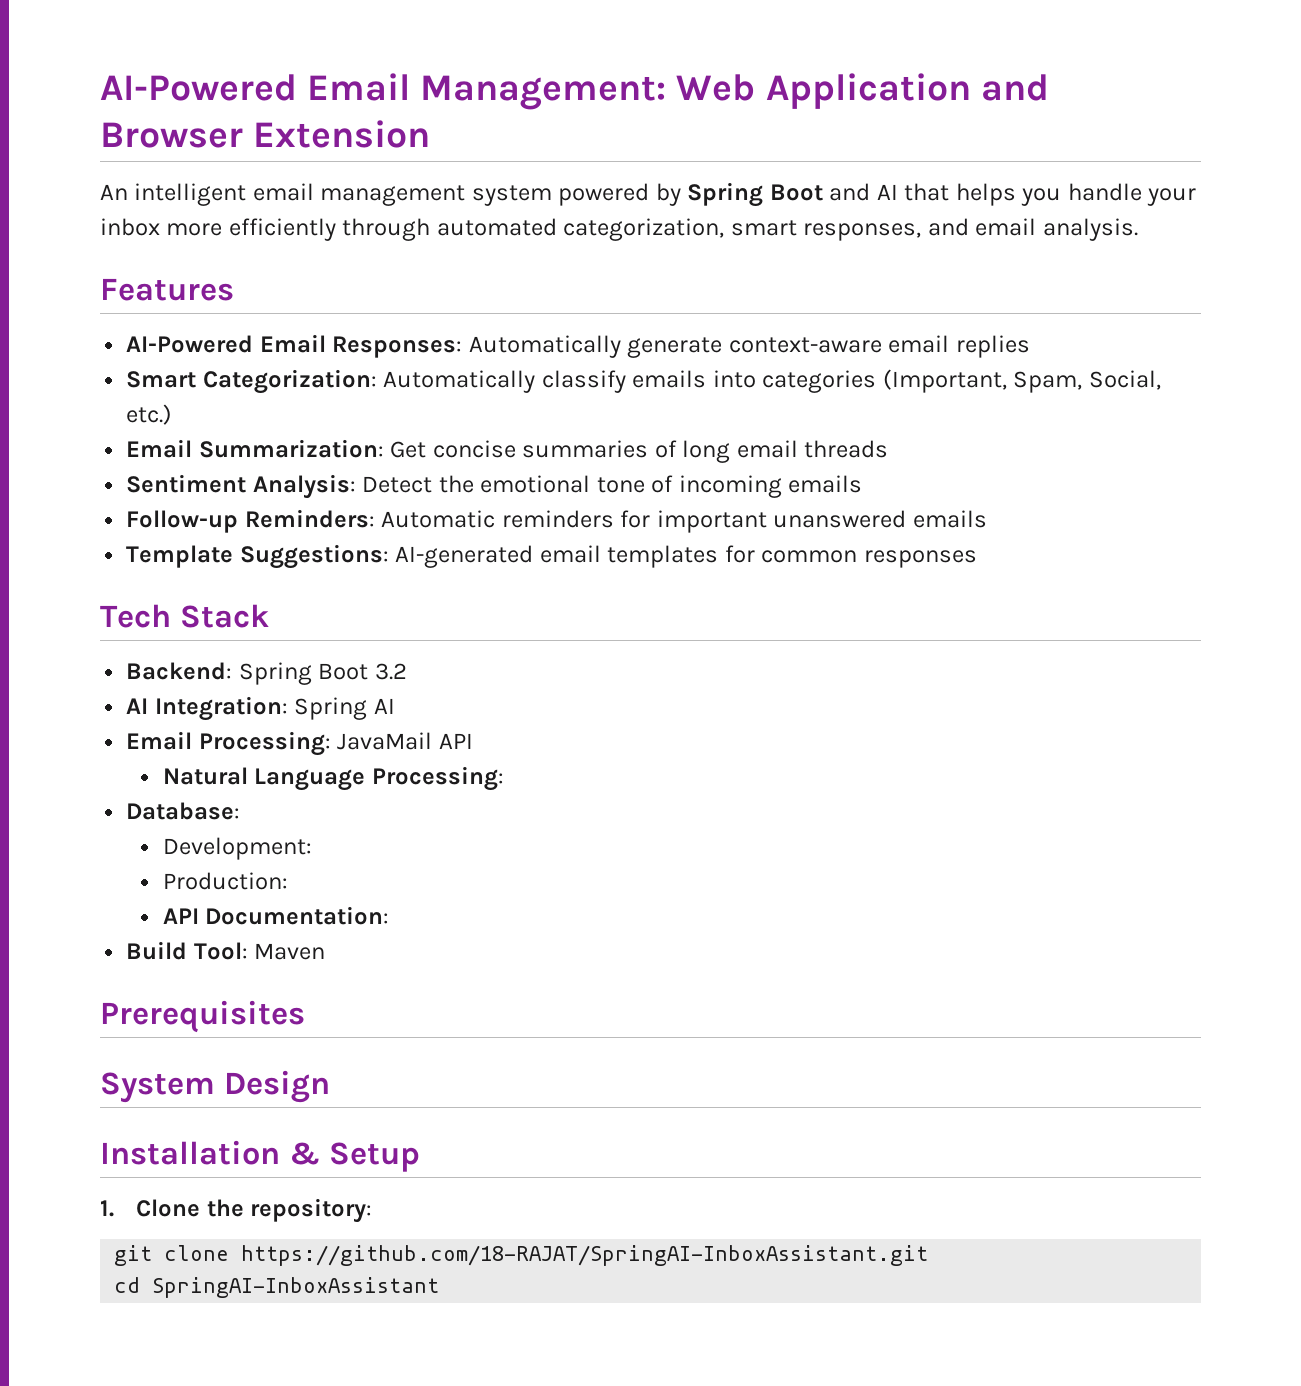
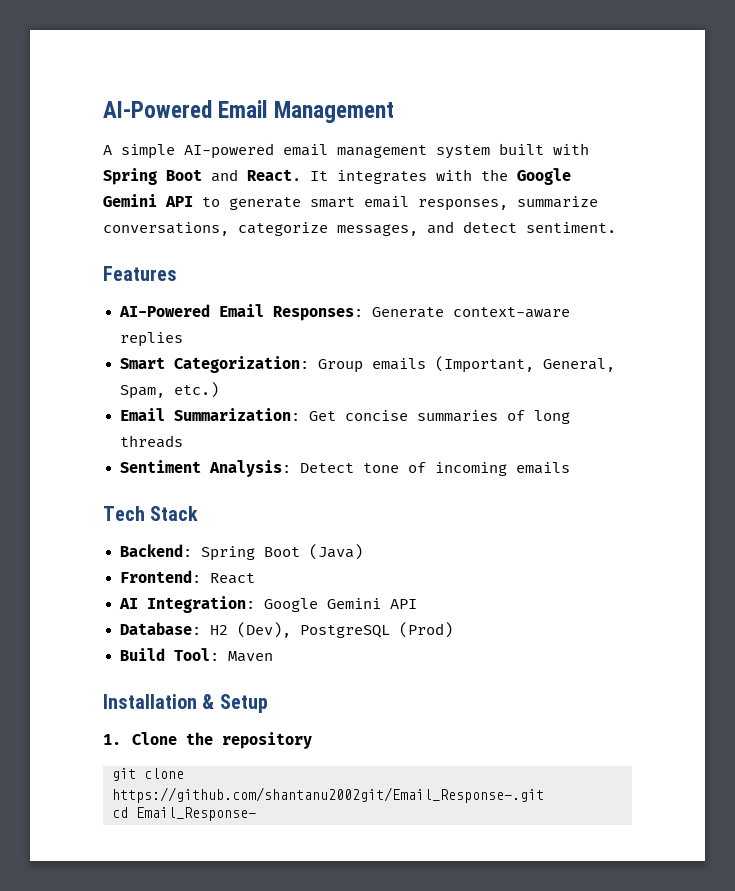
[100,73,1049,110] [100,120,431,148] [100,183,247,206] AI-Powered Email Management: Web Application and Browser Extension // An intelligent -> [103,100,395,123] [103,143,274,159] AI-Powered Email Management // A simple AI-powered
[558,183,681,206] powered by -> [499,143,589,155] built with
[876,183,1197,206] [100,218,1138,241] AI that helps you handle your inbox more efficiently through automated categorization, smart responses, and email analysis. -> [247,168,571,185] [103,194,598,211] [103,221,616,236] React. It integrates with the Google Gemini API to generate smart email responses, summarize conversations, categorize messages, and detect sentiment.
[468,335,950,358] Automatically generate context-aware email -> [371,307,570,318] Generate context-aware
[383,369,1161,393] Automatically classify emails into categories (Important, Spam, Social, -> [317,356,615,373] [119,385,165,399] Group emails (Important, General, Spam,
[736,440,798,458] email -> (570, 417) none
[438,475,591,493] the emotional -> (354, 468) none
[126,509,987,533] [126,544,977,569] // Follow-up Reminders: Automatic reminders for important unanswered emails // Template Suggestions: AI-generated email templates for common responses -> (570, 468) none
[374,663,407,680] 3.2 -> [308,544,363,560] [119,570,255,584] (Java) // Frontend: React
[294,697,395,720] [126,731,473,756] [162,766,504,791] [126,802,241,820] [162,837,312,860] [162,872,288,890] [162,906,390,925] Spring AI // Email Processing: JavaMail API // Natural Language Processing: // Database: // Development: // Production: // API Documentation: -> [263,598,417,612] [119,622,453,638] Google Gemini API // Database: H2 (Dev), PostgreSQL (Prod)
[100,1000,305,1033] [100,1070,330,1103] // Prerequisites // System Design -> (273, 656) none
[250,1198,373,1223] repository: -> [222,732,313,749] repository
[241,1245,929,1266] https://github.com/18-RAJAT/SpringAI-InboxAssistant.git -> [112,787,544,803] https://github.com/shantanu2002git/Email_Response-.git
[152,1277,440,1298] SpringAI-InboxAssistant -> [136,807,256,821] Email_Response-

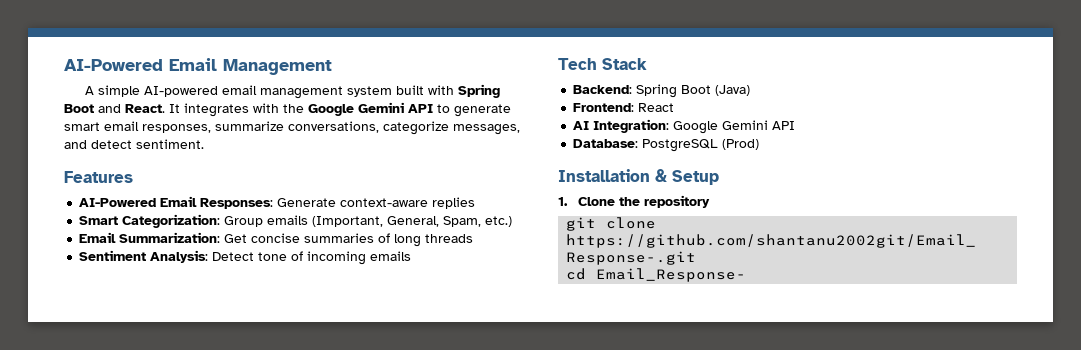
[209,622,291,638] H2 (Dev), -> (639, 143) none
[119,648,273,662] // Build Tool: Maven -> (760, 144) none

